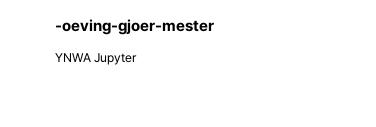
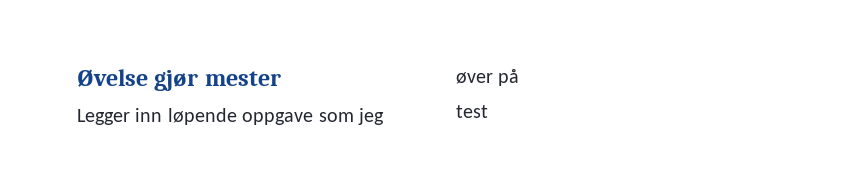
[55,19,214,35] [55,53,138,65] -oeving-gjoer-mester // YNWA Jupyter -> [77,69,281,91] [77,108,384,125] [456,69,520,86] [456,105,488,118] Øvelse gjør mester // Legger inn løpende oppgave som jeg øver på // test

